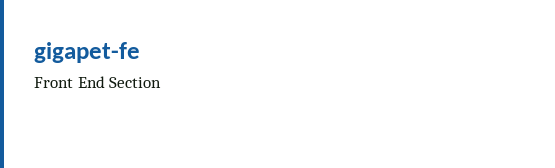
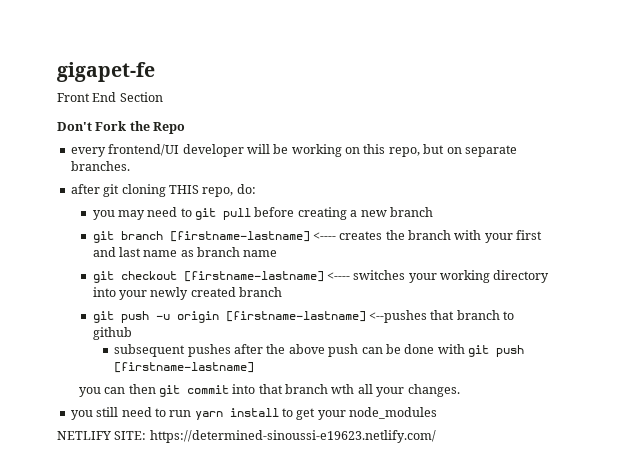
(162, 82) none -> [57,121,186,134] [70,144,517,157] [70,161,130,171] [70,184,256,197] [92,207,433,220] [92,230,543,243] [92,247,278,257] [92,270,550,283] [92,287,283,300] [92,310,515,323] [92,327,132,340] [114,344,525,357] [114,362,255,373] [78,384,460,397] [70,407,438,420] [57,430,436,443] // Don't Fork the Repo // every frontend/UI developer will be working on this repo, but on separate branches. // after git cloning THIS repo, do: // you may need to git pull before creating a new branch // git branch [firstname-lastname] <---- creates the branch with your first and last name as branch name // git checkout [firstname-lastname] <---- switches your working directory into your newly created branch // git push -u origin [firstname-lastname] <--pushes that branch to github // subsequent pushes after the above push can be done with git push [firstname-lastname] // you can then git commit into that branch wth all your changes. // you still need to run yarn install to get your node_modules // NETLIFY SITE: https://determined-sinoussi-e19623.netlify.com/

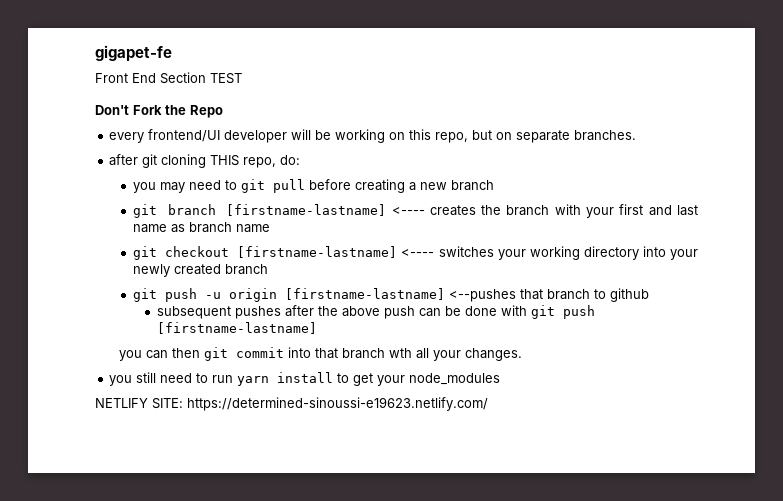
(163, 97) none -> [210,73,242,84] TEST

